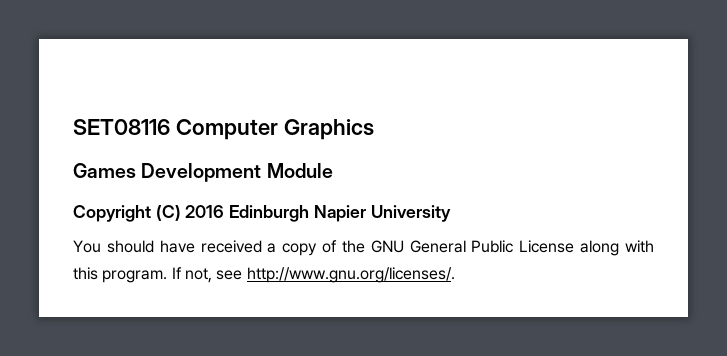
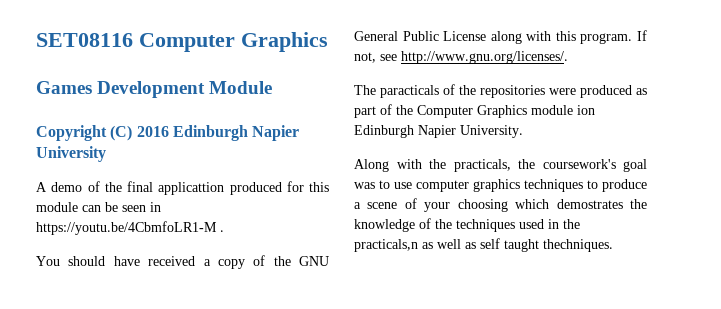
(451, 213) none -> [36,181,329,195] [36,202,161,212] [36,221,224,235] // A demo of the final applicattion produced for this module can be seen in https://youtu.be/4CbmfoLR1-M .
(455, 275) none -> [354,84,647,98] [354,104,595,118] [354,125,523,138] [354,159,647,172] [354,179,647,192] [354,198,647,212] [354,218,580,232] [354,238,613,252] // The paracticals of the repositories were produced as part of the Computer Graphics module ion Edinburgh Napier University. // Along with the practicals, the coursework's goal was to use computer graphics techniques to produce a scene of your choosing which demostrates the knowledge of the techniques used in the practicals,n as well as self taught thechniques.

